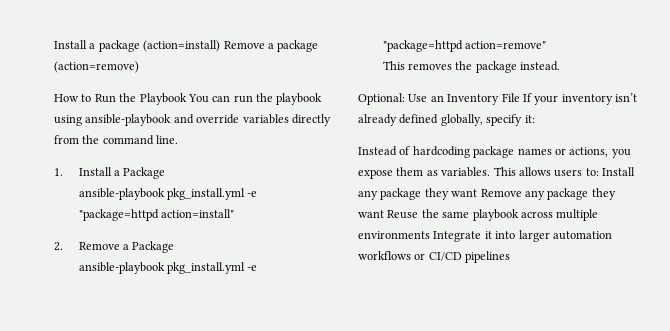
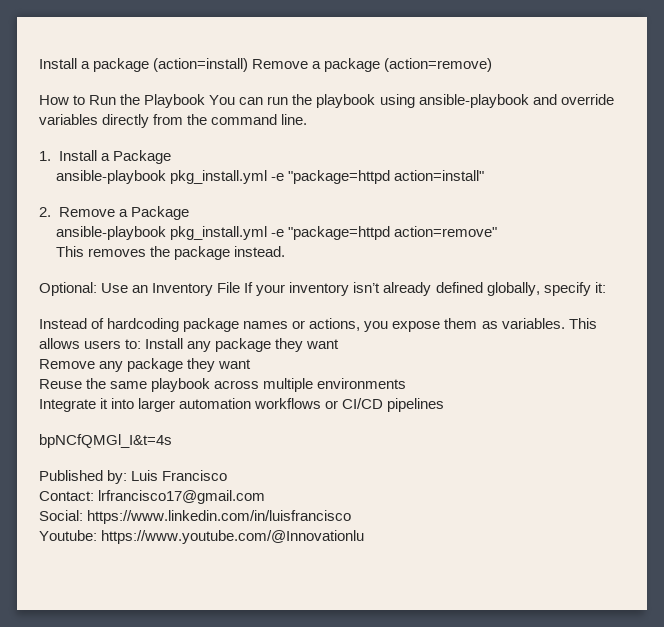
(478, 193) none -> (340, 344) //
(384, 214) none -> (252, 364) //
(430, 235) none -> (407, 383) //
(511, 257) none -> [39,434,172,448] [39,470,228,484] [39,490,266,504] [39,510,352,524] [39,530,365,544] // bpNCfQMGl_I&t=4s // Published by: Luis Francisco // Contact: lrfrancisco17@gmail.com // Social: https://www.linkedin.com/in/luisfrancisco // Youtube: https://www.youtube.com/@Innovationlu

